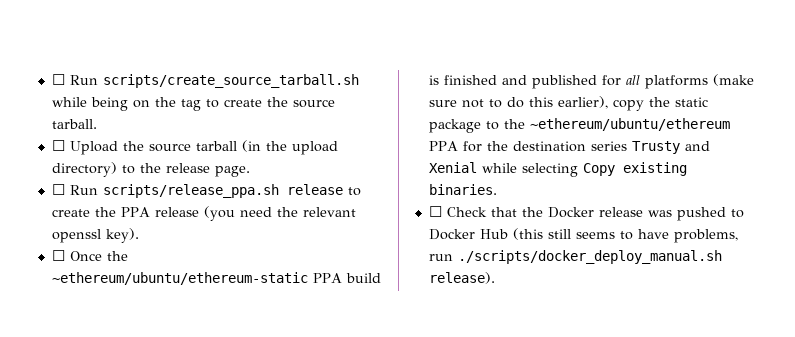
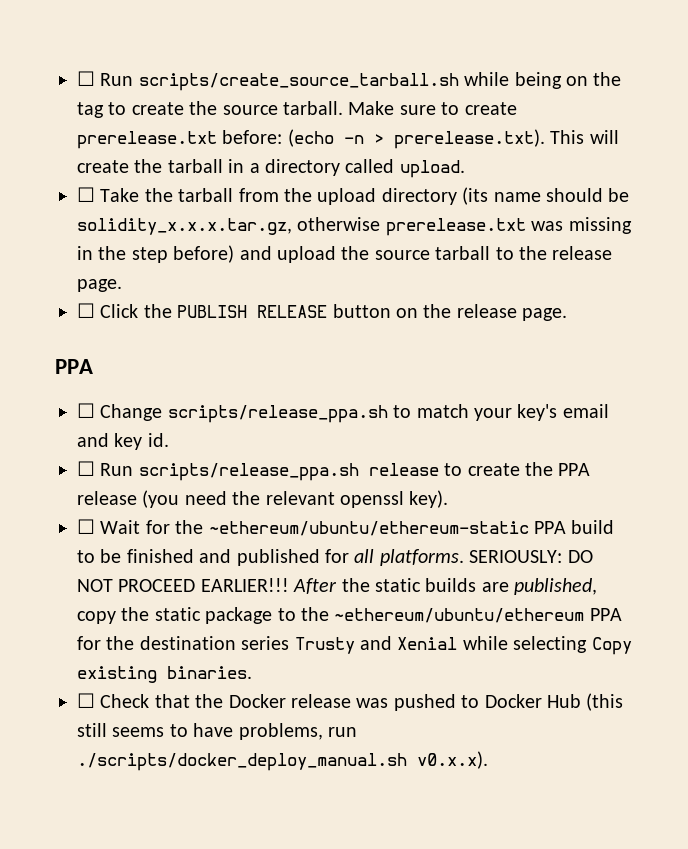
[51,140,338,155] [51,162,250,177] // ☐ Upload the source tarball (in the upload directory) to the release page. -> [348,101,517,115] [77,129,619,149] [77,159,465,178] [77,187,630,205] [77,217,632,236] [77,245,613,263] [77,279,122,292] [77,303,568,321] [55,359,93,374] [77,403,609,423] [77,433,169,450] Make sure to create prerelease.txt before: (echo -n > prerelease.txt). This will create the tarball in a directory called upload. // ☐ Take the tarball from the upload directory (its name should be solidity_x.x.x.tar.gz, otherwise prerelease.txt was missing in the step before) and upload the source tarball to the release page. // ☐ Click the PUBLISH RELEASE button on the release page. // PPA // ☐ Change scripts/release_ppa.sh to match your key's email and key id.
[69,251,102,261] Once -> [100,520,170,534] Wait for
[428,75,439,85] is -> [77,549,122,563] to be
[644,74,754,89] [428,96,608,109] platforms (make sure not to do this earlier), -> [379,549,593,566] [77,578,598,595] platforms. SERIOUSLY: DO NOT PROCEED EARLIER!!! After the static builds are published,
[428,272,495,284] release). -> [417,751,488,769] v0.x.x).

